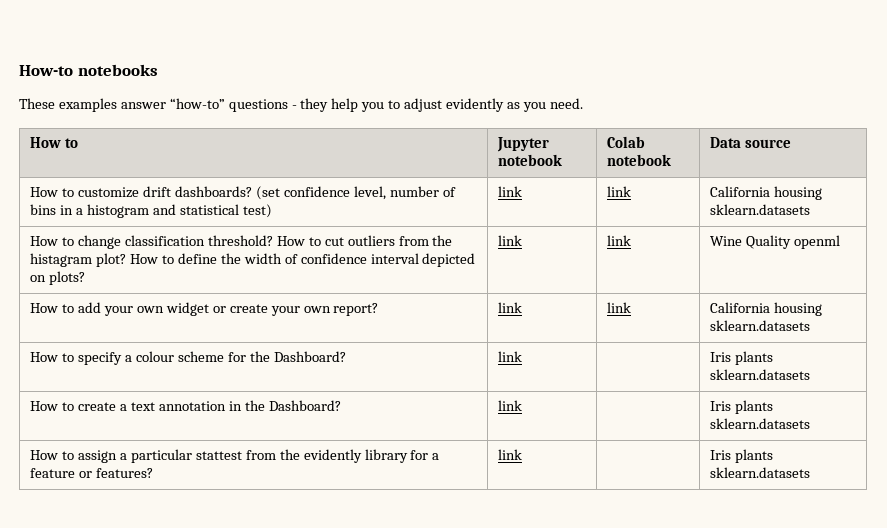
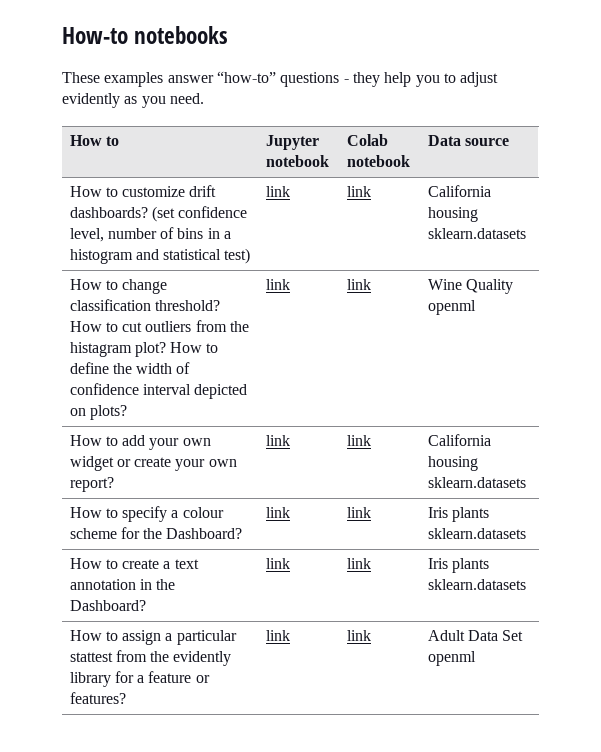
(523, 356) none -> [346,507,371,518] link
(523, 405) none -> [346,558,371,569] link
[710,449,774,463] [710,467,811,478] | Iris plants sklearn.datasets -> [346,630,371,641] [427,630,524,641] [427,651,476,666] link | Adult Data Set openml

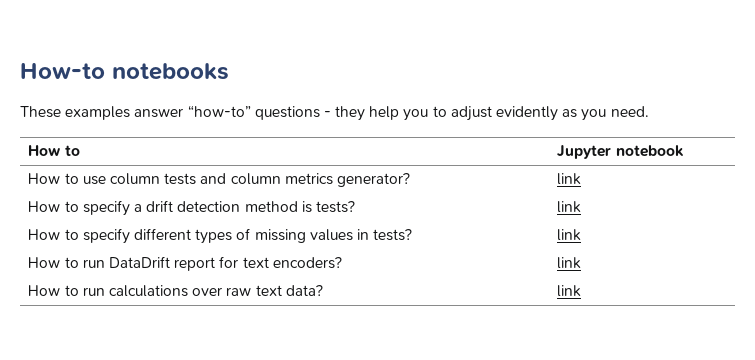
[346,134,388,146] [346,155,410,167] [427,135,509,146] [69,185,217,197] [69,206,248,222] [69,227,232,242] [69,248,251,264] [265,186,290,197] [346,186,371,197] [427,185,491,197] [427,207,478,222] [427,228,526,239] [69,279,168,294] [69,299,220,311] [69,320,250,332] [69,342,219,357] [69,362,191,374] [69,383,248,399] [69,405,127,420] [265,279,290,290] [346,279,371,290] [427,279,513,294] [427,300,476,315] [69,435,211,450] [69,456,237,471] [69,477,114,492] [265,435,290,446] [346,435,371,446] [427,434,491,446] [427,456,478,471] [427,477,526,488] [69,506,224,522] [69,527,243,539] [265,507,290,518] [346,507,371,518] [427,507,489,522] [427,528,526,539] [69,558,199,569] [69,579,176,590] [69,600,146,611] [265,558,290,569] [346,558,371,569] [427,558,489,573] [427,579,526,590] [69,630,237,645] [69,650,232,666] [69,671,210,687] [69,692,126,704] [265,630,290,641] [346,630,371,641] [427,630,524,641] [427,651,476,666] | Colab notebook | Data source // How to customize drift dashboards? (set confidence level, number of bins in a histogram and statistical test) | link | link | California housing sklearn.datasets // How to change classification threshold? How to cut outliers from the histagram plot? How to define the width of confidence interval depicted on plots? | link | link | Wine Quality openml // How to add your own widget or create your own report? | link | link | California housing sklearn.datasets // How to specify a colour scheme for the Dashboard? | link | link | Iris plants sklearn.datasets // How to create a text annotation in the Dashboard? | link | link | Iris plants sklearn.datasets // How to assign a particular stattest from the evidently library for a feature or features? | link | link | Adult Data Set openml -> [28,173,410,187] [557,173,582,185] [28,200,355,216] [557,201,582,213] [28,228,413,244] [557,229,582,241] [28,256,342,271] [557,257,582,269] [28,285,323,297] [557,285,582,297] // How to use column tests and column metrics generator? | link // How to specify a drift detection method is tests? | link // How to specify different types of missing values in tests? | link // How to run DataDrift report for text encoders? | link // How to run calculations over raw text data? | link

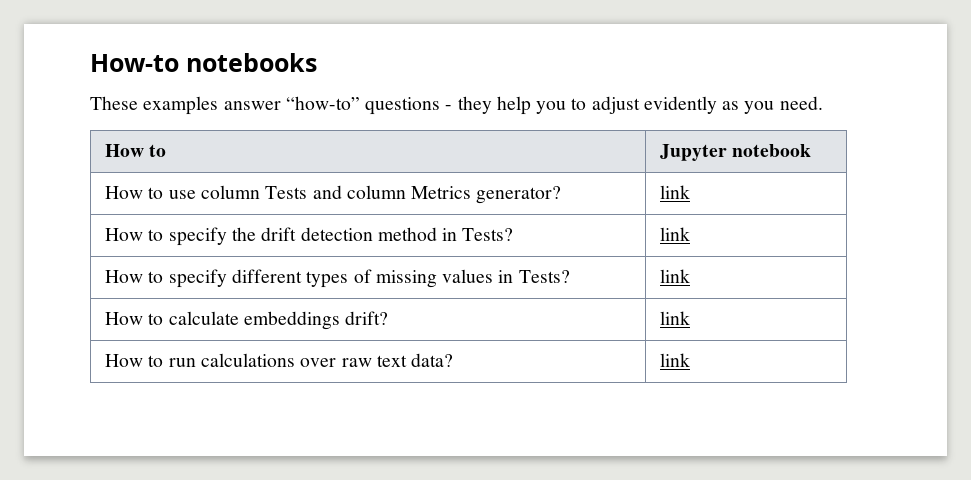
[164,173,197,185] tests -> [265,186,308,199] Tests
[284,173,333,185] metrics -> [411,186,472,199] Metrics
[133,204,142,212] a -> [232,227,257,241] the
[301,201,355,213] is tests? -> [442,228,514,241] in Tests?
[373,229,413,241] [557,229,582,241] [28,256,342,271] tests? | link // How to run DataDrift report for text encoders? -> [518,270,570,283] [660,269,691,283] [105,311,389,330] Tests? | link // How to calculate embeddings drift?

